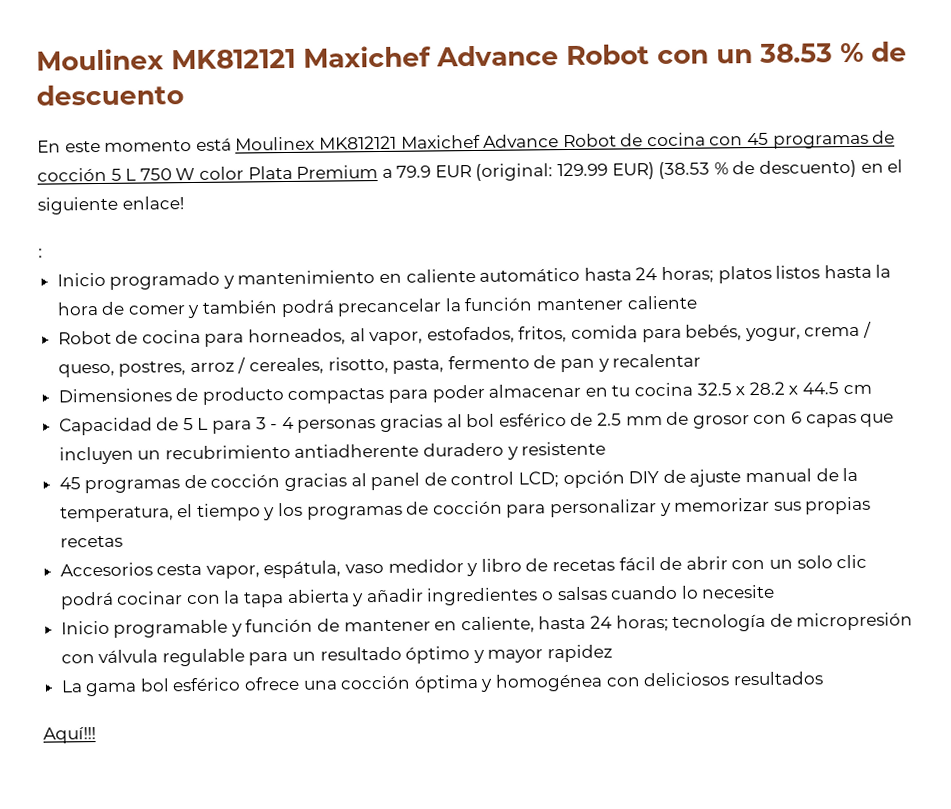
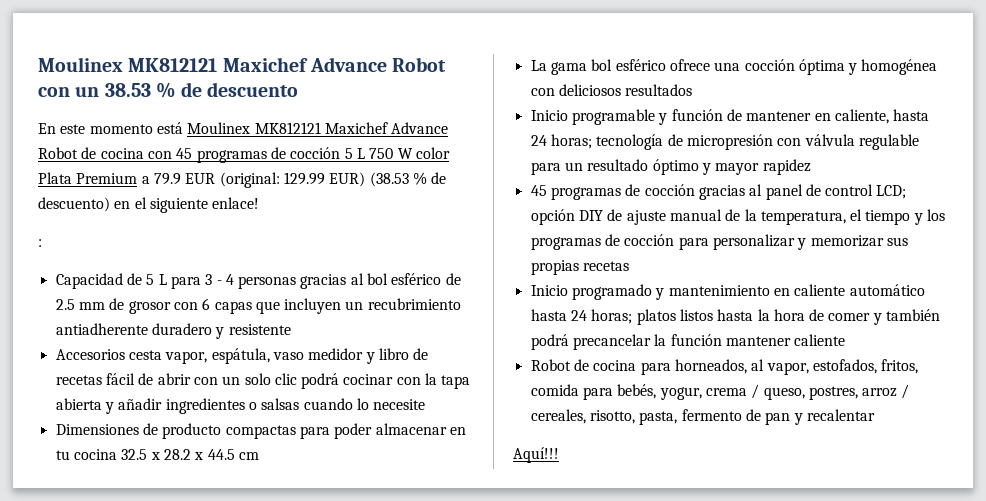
(43, 253) none -> [55,273,461,289] [55,298,461,314] [55,323,291,339] [55,348,429,364] [55,373,471,389] [55,398,426,414] [55,423,466,439] [55,449,259,460] [530,59,938,75] [530,84,693,96] [530,109,930,125] [530,134,919,150] [530,159,811,175] [530,184,907,200] [530,209,946,225] [530,234,908,250] [530,260,629,275] // Capacidad de 5 L para 3 - 4 personas gracias al bol esférico de 2.5 mm de grosor con 6 capas que incluyen un recubrimiento antiadherente duradero y resistente // Accesorios cesta vapor, espátula, vaso medidor y libro de recetas fácil de abrir con un solo clic podrá cocinar con la tapa abierta y añadir ingredientes o salsas cuando lo necesite // Dimensiones de producto compactas para poder almacenar en tu cocina 32.5 x 28.2 x 44.5 cm // La gama bol esférico ofrece una cocción óptima y homogénea con deliciosos resultados // Inicio programable y función de mantener en caliente, hasta 24 horas; tecnología de micropresión con válvula regulable para un resultado óptimo y mayor rapidez // 45 programas de cocción gracias al panel de control LCD; opción DIY de ajuste manual de la temperatura, el tiempo y los programas de cocción para personalizar y memorizar sus propias recetas
[57,381,872,405] [58,411,895,436] [58,441,607,465] [58,467,859,494] [59,496,872,523] [59,535,123,548] [59,554,868,579] [59,584,776,610] [60,612,914,638] [60,644,614,667] [60,671,823,697] // Dimensiones de producto compactas para poder almacenar en tu cocina 32.5 x 28.2 x 44.5 cm // Capacidad de 5 L para 3 - 4 personas gracias al bol esférico de 2.5 mm de grosor con 6 capas que incluyen un recubrimiento antiadherente duradero y resistente // 45 programas de cocción gracias al panel de control LCD; opción DIY de ajuste manual de la temperatura, el tiempo y los programas de cocción para personalizar y memorizar sus propias recetas // Accesorios cesta vapor, espátula, vaso medidor y libro de recetas fácil de abrir con un solo clic podrá cocinar con la tapa abierta y añadir ingredientes o salsas cuando lo necesite // Inicio programable y función de mantener en caliente, hasta 24 horas; tecnología de micropresión con válvula regulable para un resultado óptimo y mayor rapidez // La gama bol esférico ofrece una cocción óptima y homogénea con deliciosos resultados -> (875, 415) none

